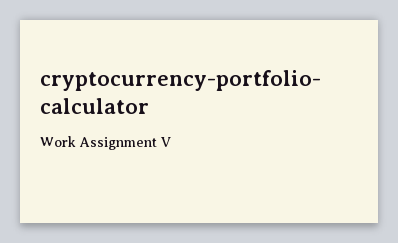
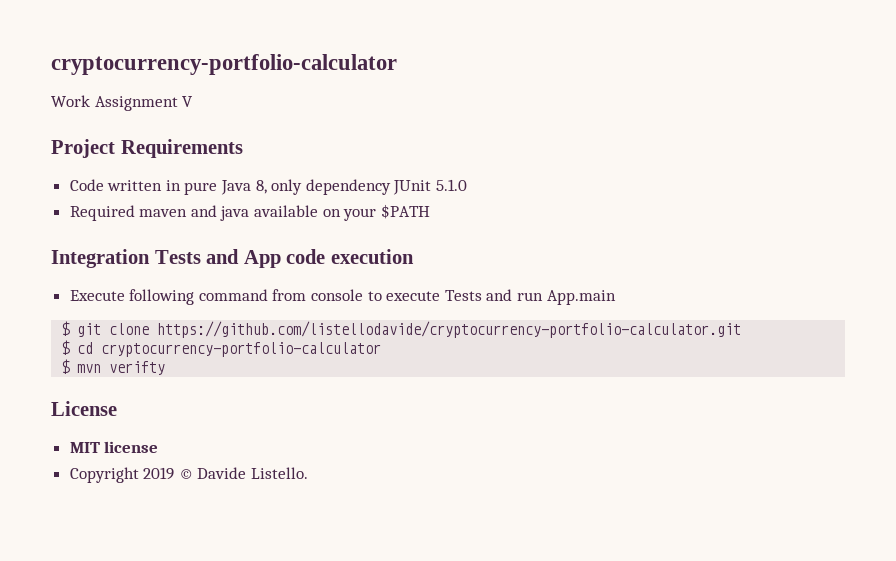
(171, 142) none -> [51,139,243,158] [69,179,468,195] [69,204,430,221] [51,249,414,268] [69,289,616,305] [61,321,742,338] [61,340,382,357] [61,359,166,375] [51,401,117,416] [69,441,159,453] [69,467,309,483] // Project Requirements // Code written in pure Java 8, only dependency JUnit 5.1.0 // Required maven and java available on your $PATH // Integration Tests and App code execution // Execute following command from console to execute Tests and run App.main // $ git clone https://github.com/listellodavide/cryptocurrency-portfolio-calculator.git // $ cd cryptocurrency-portfolio-calculator // $ mvn verifty // License // MIT license // Copyright 2019 © Davide Listello.

